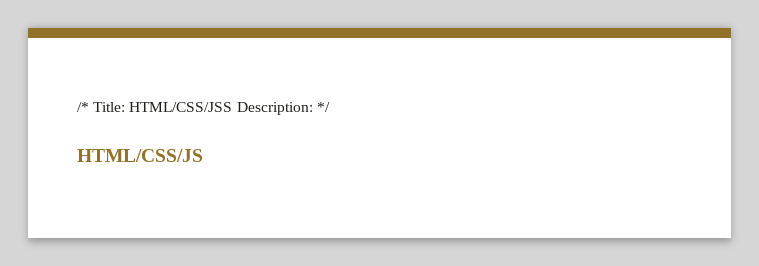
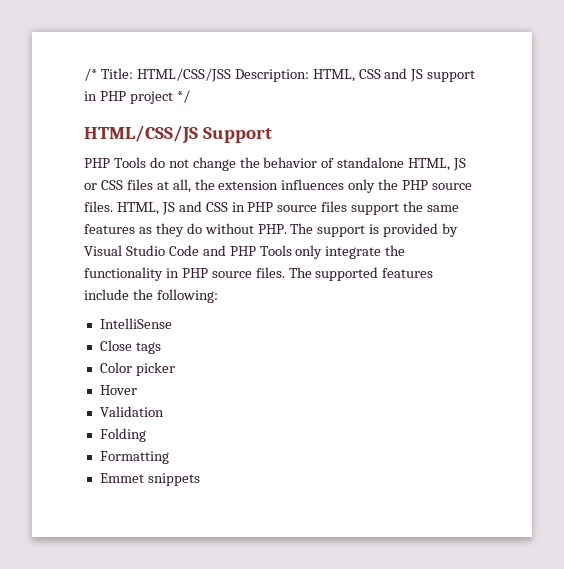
[316,102,330,112] [77,149,203,162] */ // HTML/CSS/JS -> [312,68,476,82] [84,90,190,104] [84,125,272,144] [84,157,467,171] [84,179,473,193] [84,201,460,215] [84,223,459,237] [84,245,406,259] [84,267,434,281] [84,289,218,303] [99,318,172,329] [99,340,161,354] [99,362,175,376] [99,385,137,395] [99,406,164,417] [99,428,146,442] [99,451,169,464] [99,473,200,486] HTML, CSS and JS support in PHP project */ // HTML/CSS/JS Support // PHP Tools do not change the behavior of standalone HTML, JS or CSS files at all, the extension influences only the PHP source files. HTML, JS and CSS in PHP source files support the same features as they do without PHP. The support is provided by Visual Studio Code and PHP Tools only integrate the functionality in PHP source files. The supported features include the following: // IntelliSense // Close tags // Color picker // Hover // Validation // Folding // Formatting // Emmet snippets

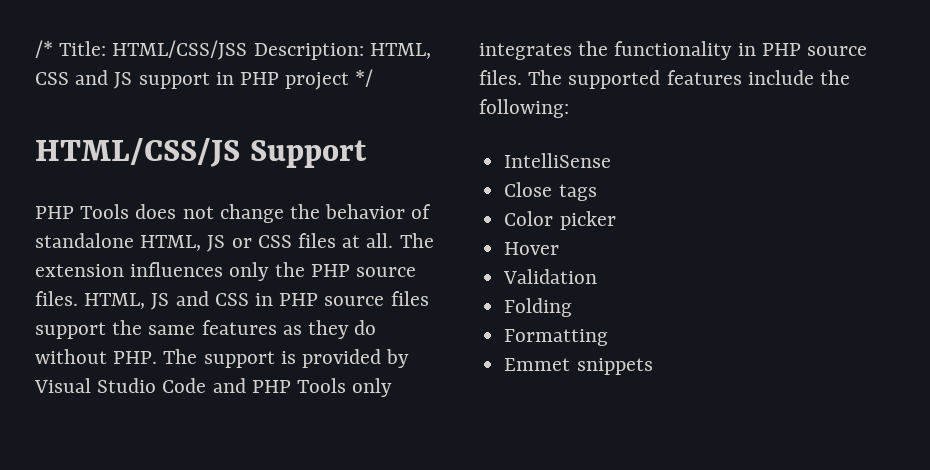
[149,157,165,168] do -> [135,204,177,219] does
[172,179,215,193] all, the -> [366,233,434,248] all. The
[325,246,382,259] integrate -> [479,43,572,60] integrates

